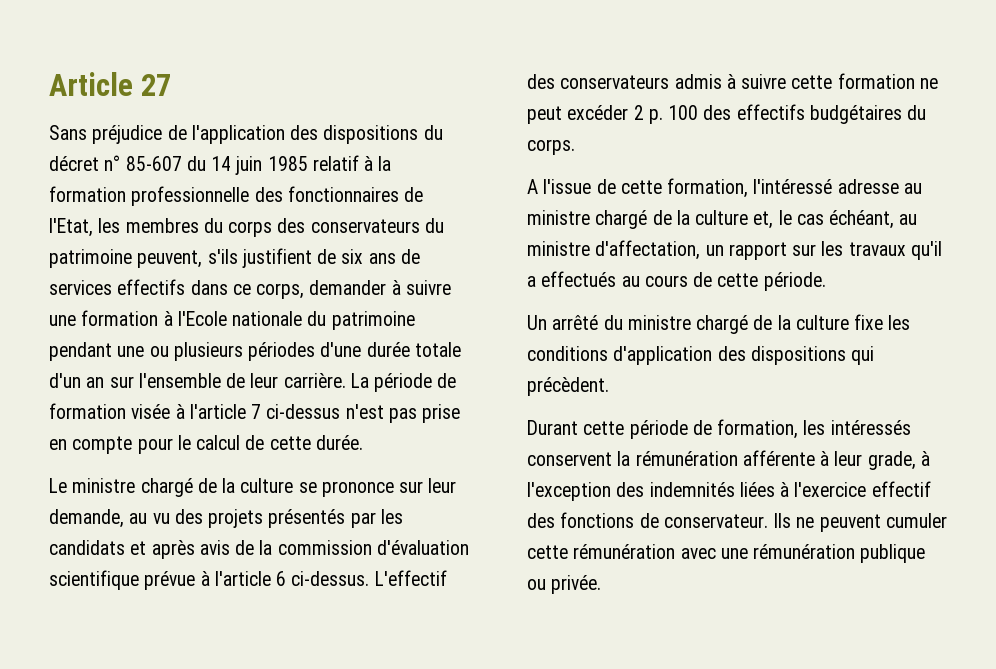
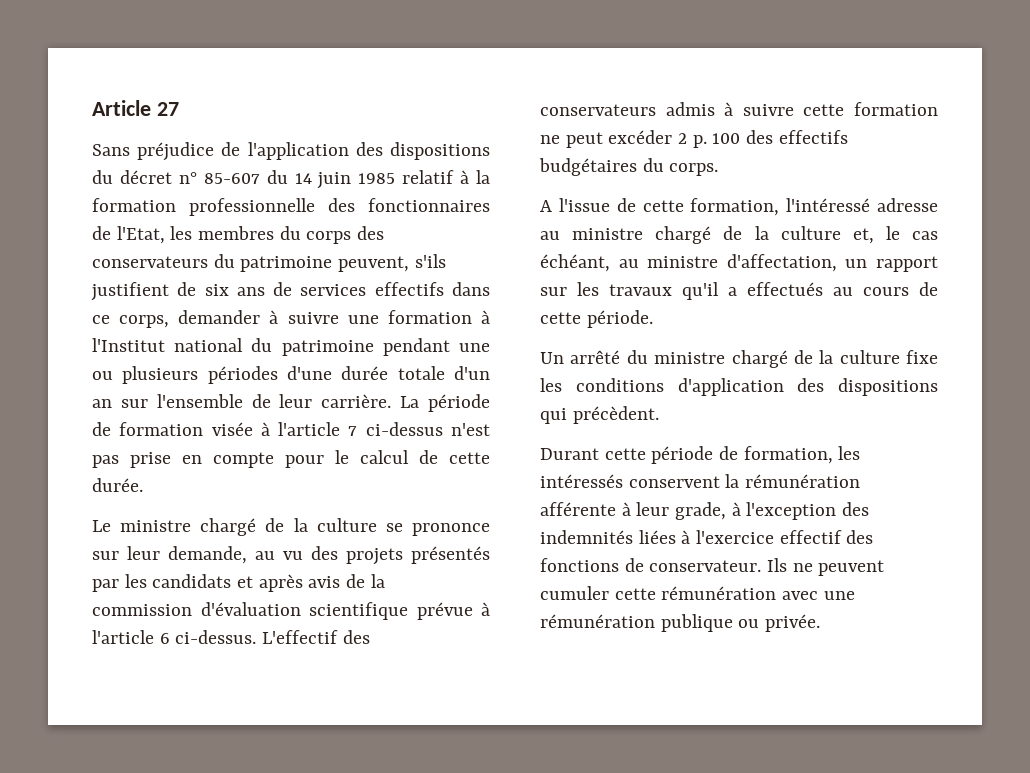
[177,311,303,326] l'Ecole nationale -> [92,338,244,352] l'Institut national

